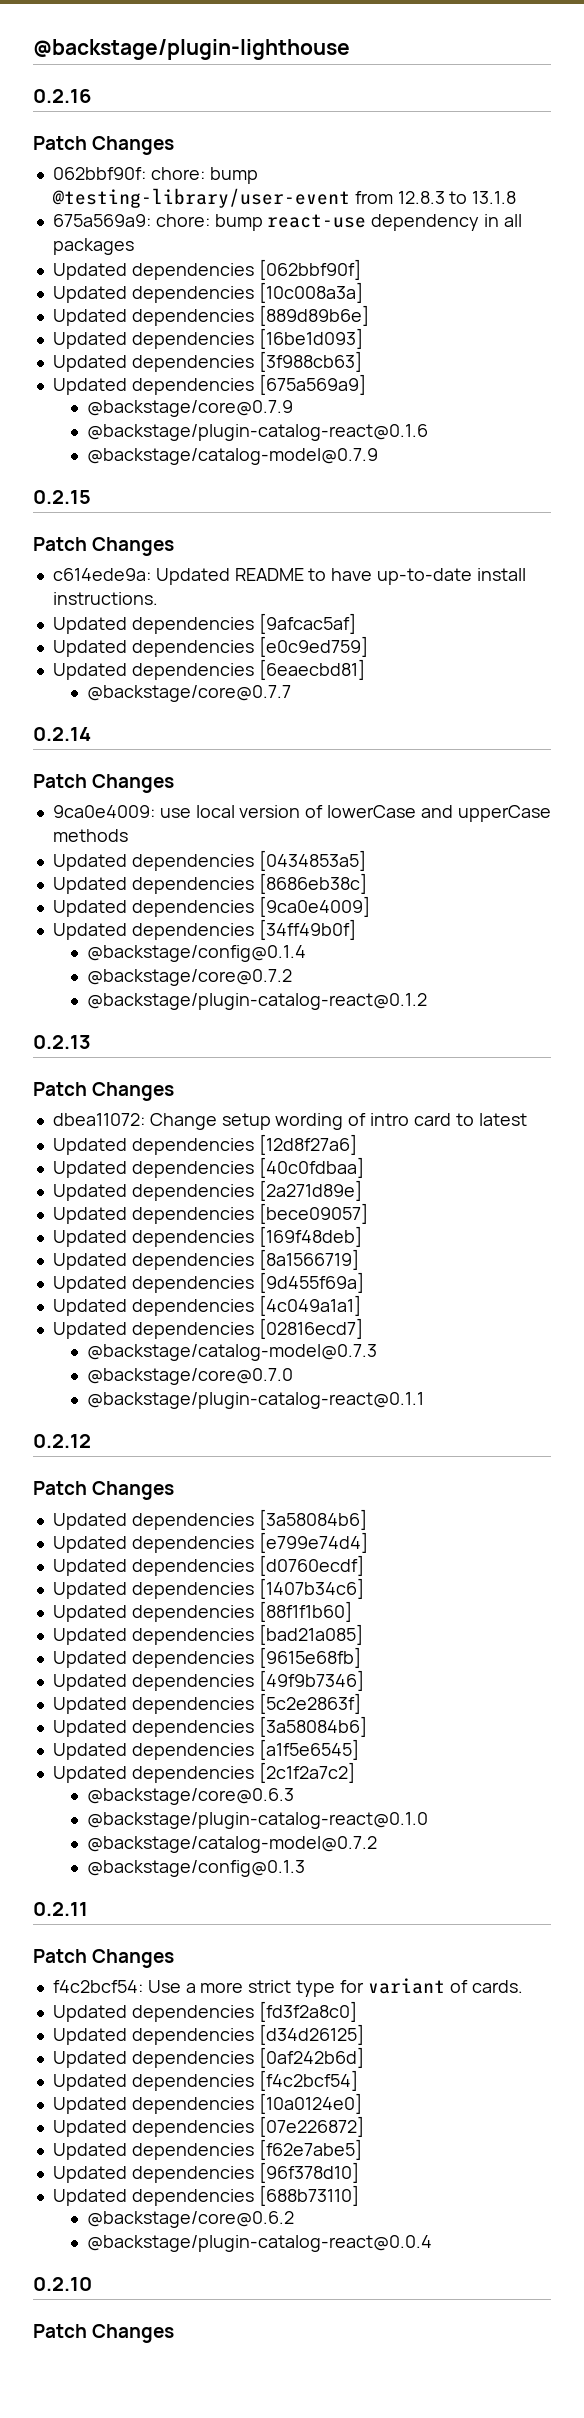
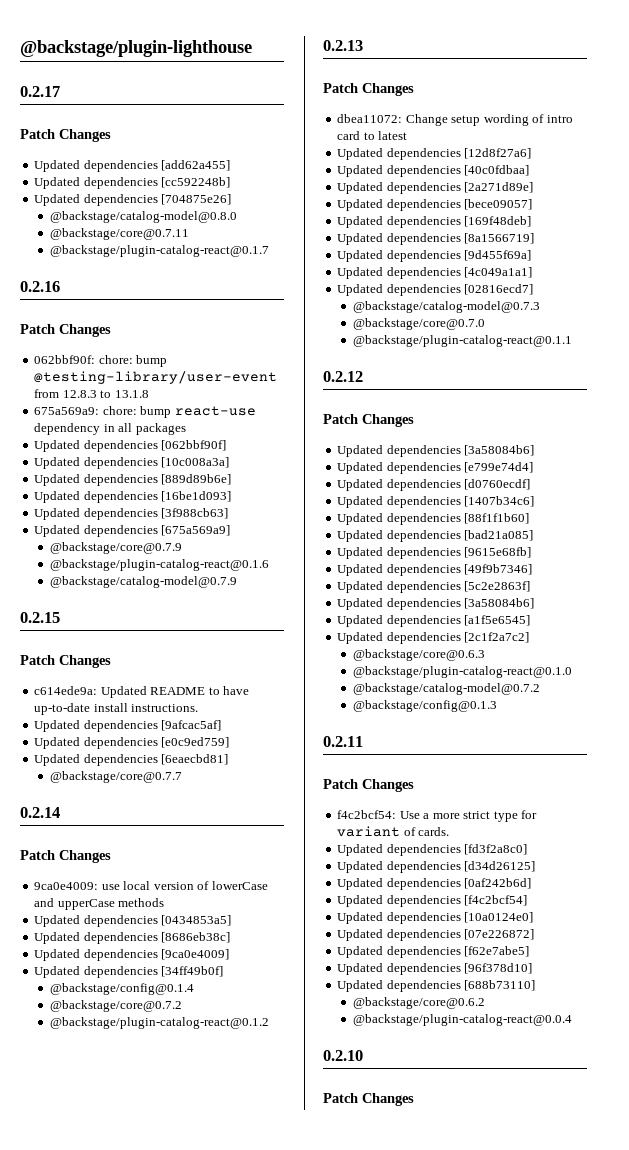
(350, 49) none -> [20,86,60,97] [20,129,111,142] [34,160,231,172] [34,177,231,189] [34,194,232,206] [50,211,238,223] [50,228,190,240] [50,245,270,257] // 0.2.17 // Patch Changes // Updated dependencies [add62a455] // Updated dependencies [cc592248b] // Updated dependencies [704875e26] // @backstage/catalog-model@0.8.0 // @backstage/core@0.7.11 // @backstage/plugin-catalog-react@0.1.7

